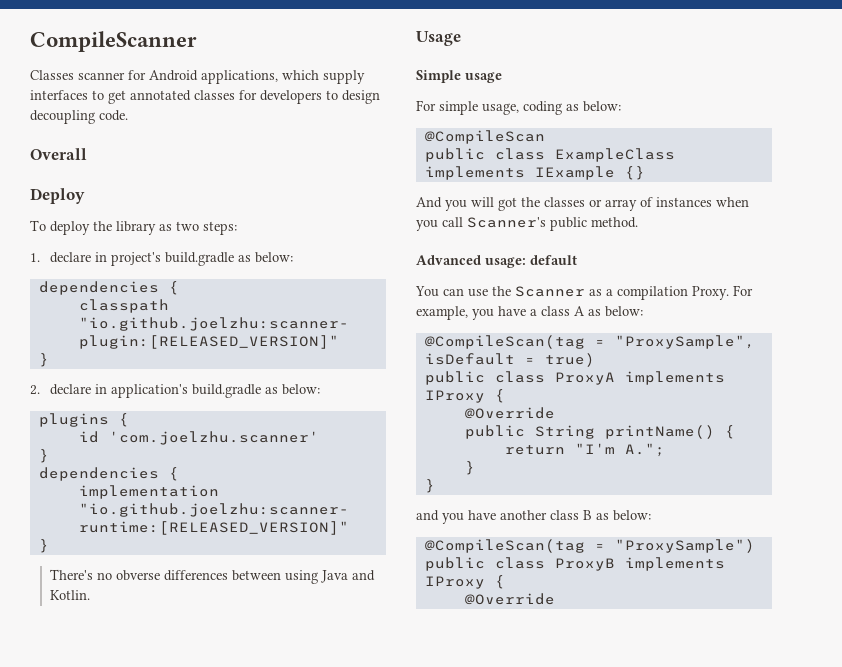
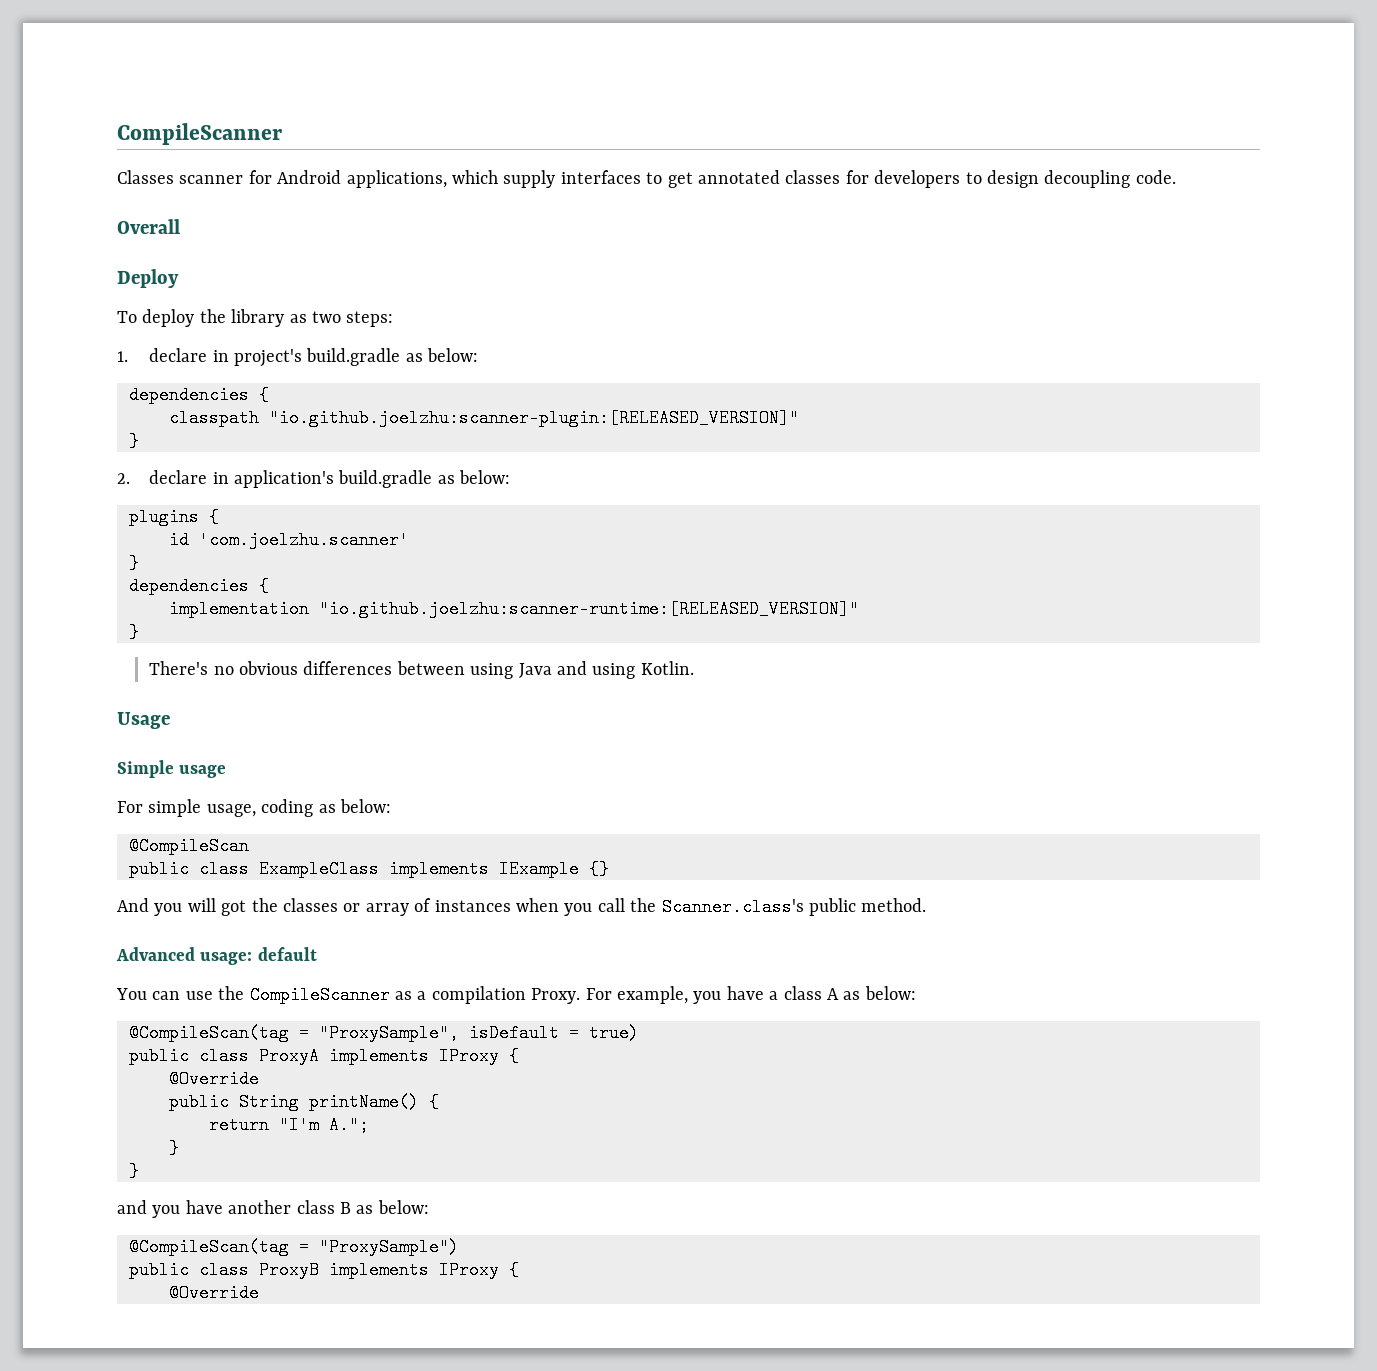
[116,570,161,581] obverse -> [239,661,299,675] obvious
(376, 575) none -> [592,663,636,679] using
[467,217,546,228] Scanner's -> [630,898,804,916] the Scanner.class's
[515,286,585,297] Scanner -> [249,986,390,1004] CompileScanner

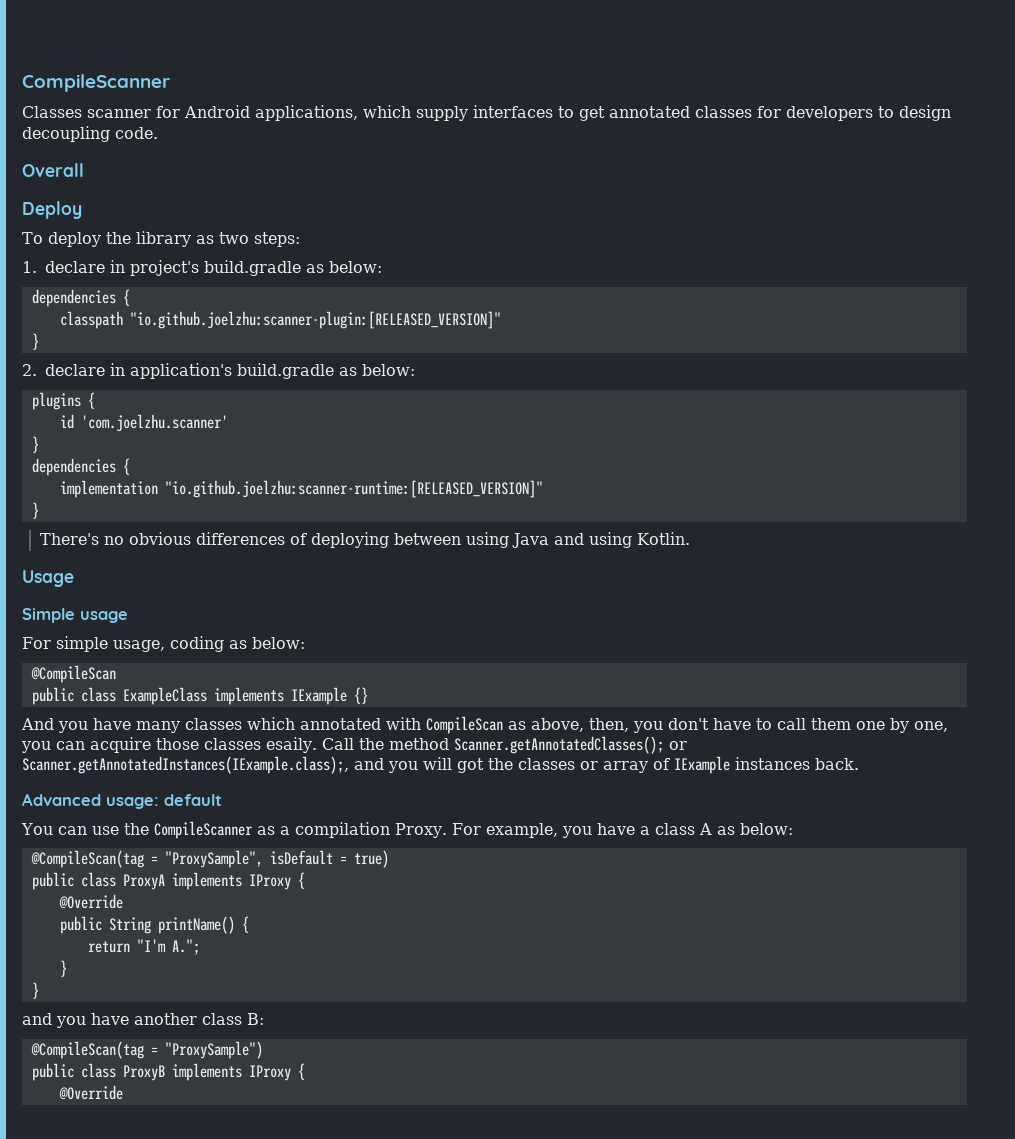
(393, 668) none -> [290,532,390,548] of deploying
(183, 909) none -> [93,716,948,734] [21,736,687,754] [22,756,418,774] have many classes which annotated with CompileScan as above, then, you don't have to call them one by one, you can acquire those classes esaily. Call the method Scanner.getAnnotatedClasses(); or Scanner.getAnnotatedInstances(IExample.class);, and you
[434,898,927,916] instances when you call the Scanner.class's public method. -> [674,756,859,774] IExample instances back.
[340,1200,429,1214] B as below: -> [247,1013,264,1025] B:

